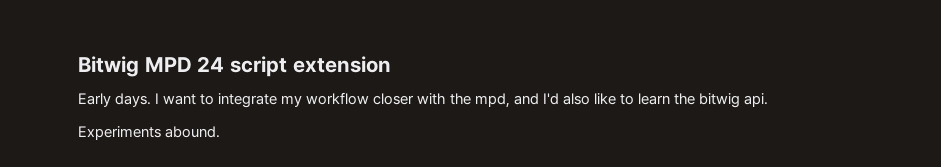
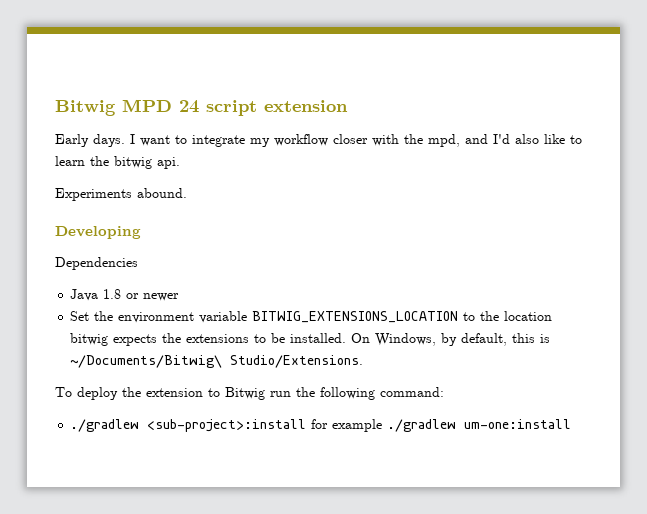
(221, 132) none -> [55,226,141,239] [55,257,138,270] [70,289,180,301] [70,311,553,323] [70,333,551,346] [70,355,364,368] [55,387,444,400] [70,419,572,432] // Developing // Dependencies // Java 1.8 or newer // Set the environment variable BITWIG_EXTENSIONS_LOCATION to the location bitwig expects the extensions to be installed. On Windows, by default, this is ~/Documents/Bitwig\ Studio/Extensions. // To deploy the extension to Bitwig run the following command: // ./gradlew <sub-project>:install for example ./gradlew um-one:install

